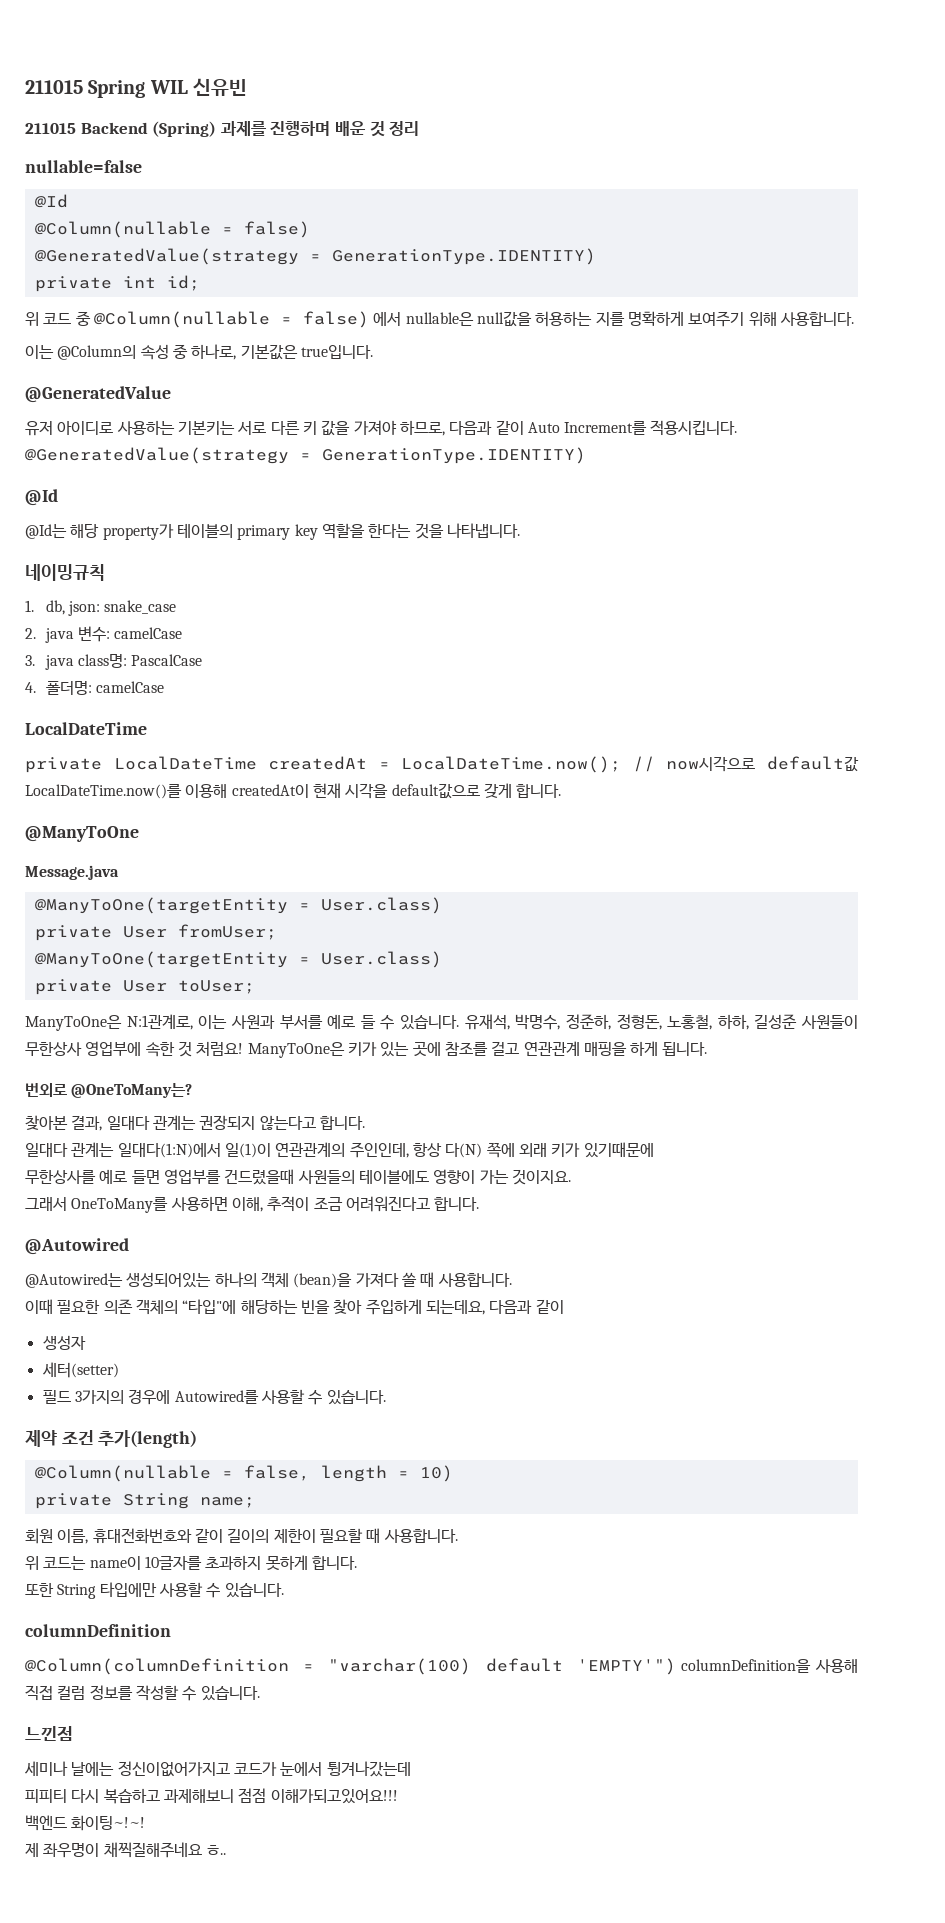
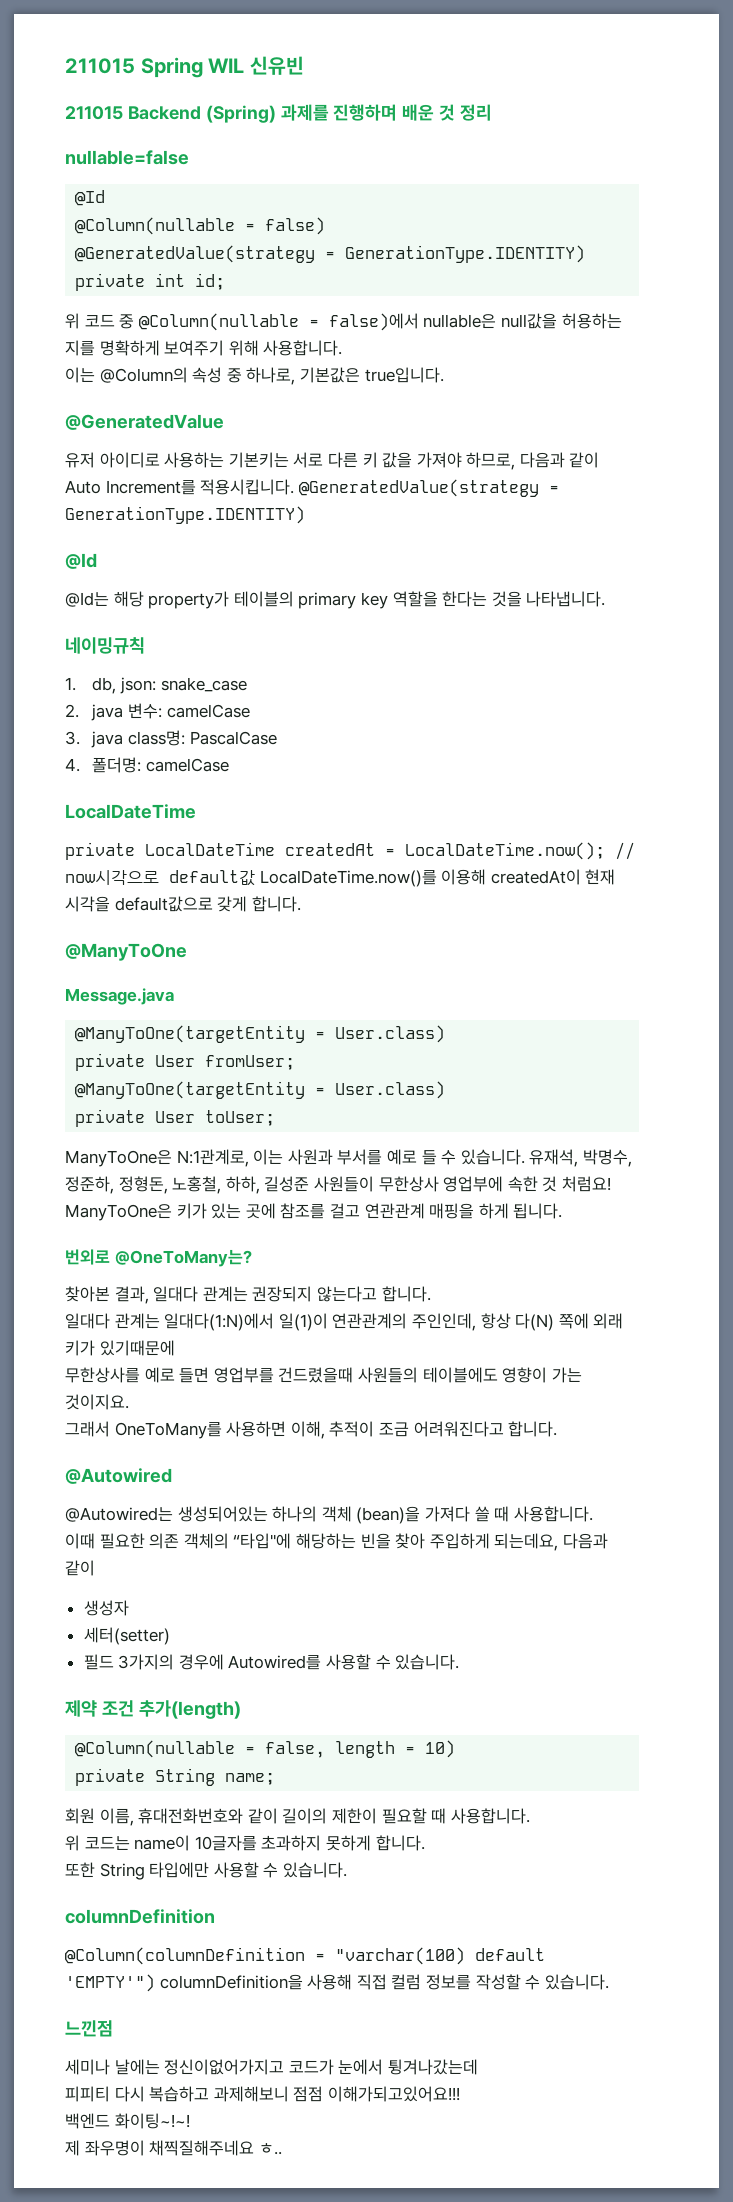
[302,311,402,328] false) 에서 -> [328,313,419,331] false)에서

